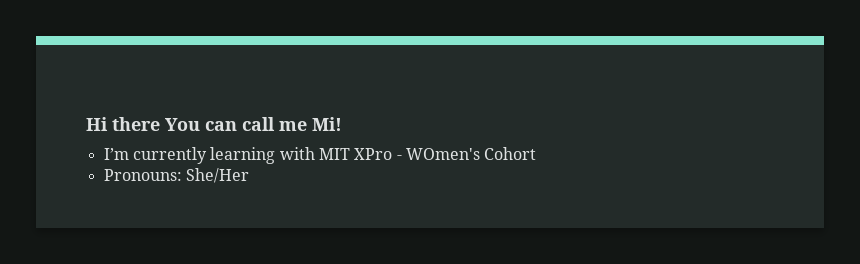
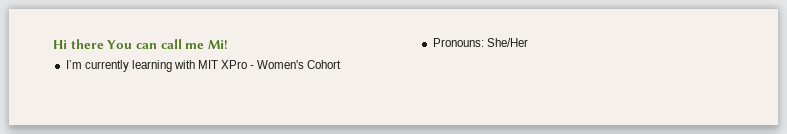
[405,148,480,160] WOmen's -> [257,60,305,69] Women's

